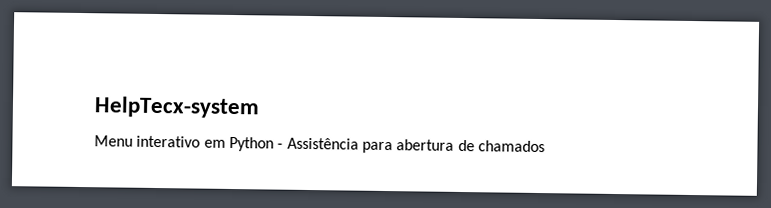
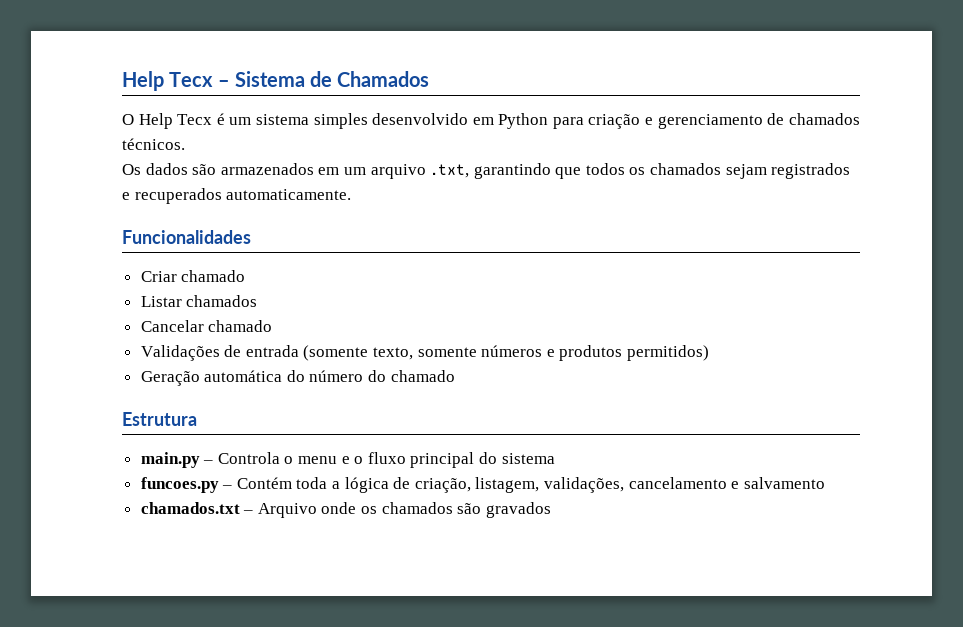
[94,96,260,119] [94,135,545,154] HelpTecx-system // Menu interativo em Python - Assistência para abertura de chamados -> [122,71,430,91] [122,113,860,129] [122,138,185,150] [122,163,851,179] [122,188,352,204] [122,230,251,244] [140,270,246,282] [140,295,258,307] [140,320,273,332] [140,345,710,361] [140,370,455,386] [122,412,197,426] [140,452,555,468] [140,477,825,493] [140,502,551,518] Help Tecx – Sistema de Chamados // O Help Tecx é um sistema simples desenvolvido em Python para criação e gerenciamento de chamados técnicos. // Os dados são armazenados em um arquivo .txt, garantindo que todos os chamados sejam registrados e recuperados automaticamente. // Funcionalidades // Criar chamado // Listar chamados // Cancelar chamado // Validações de entrada (somente texto, somente números e produtos permitidos) // Geração automática do número do chamado // Estrutura // main.py – Controla o menu e o fluxo principal do sistema // funcoes.py – Contém toda a lógica de criação, listagem, validações, cancelamento e salvamento // chamados.txt – Arquivo onde os chamados são gravados

